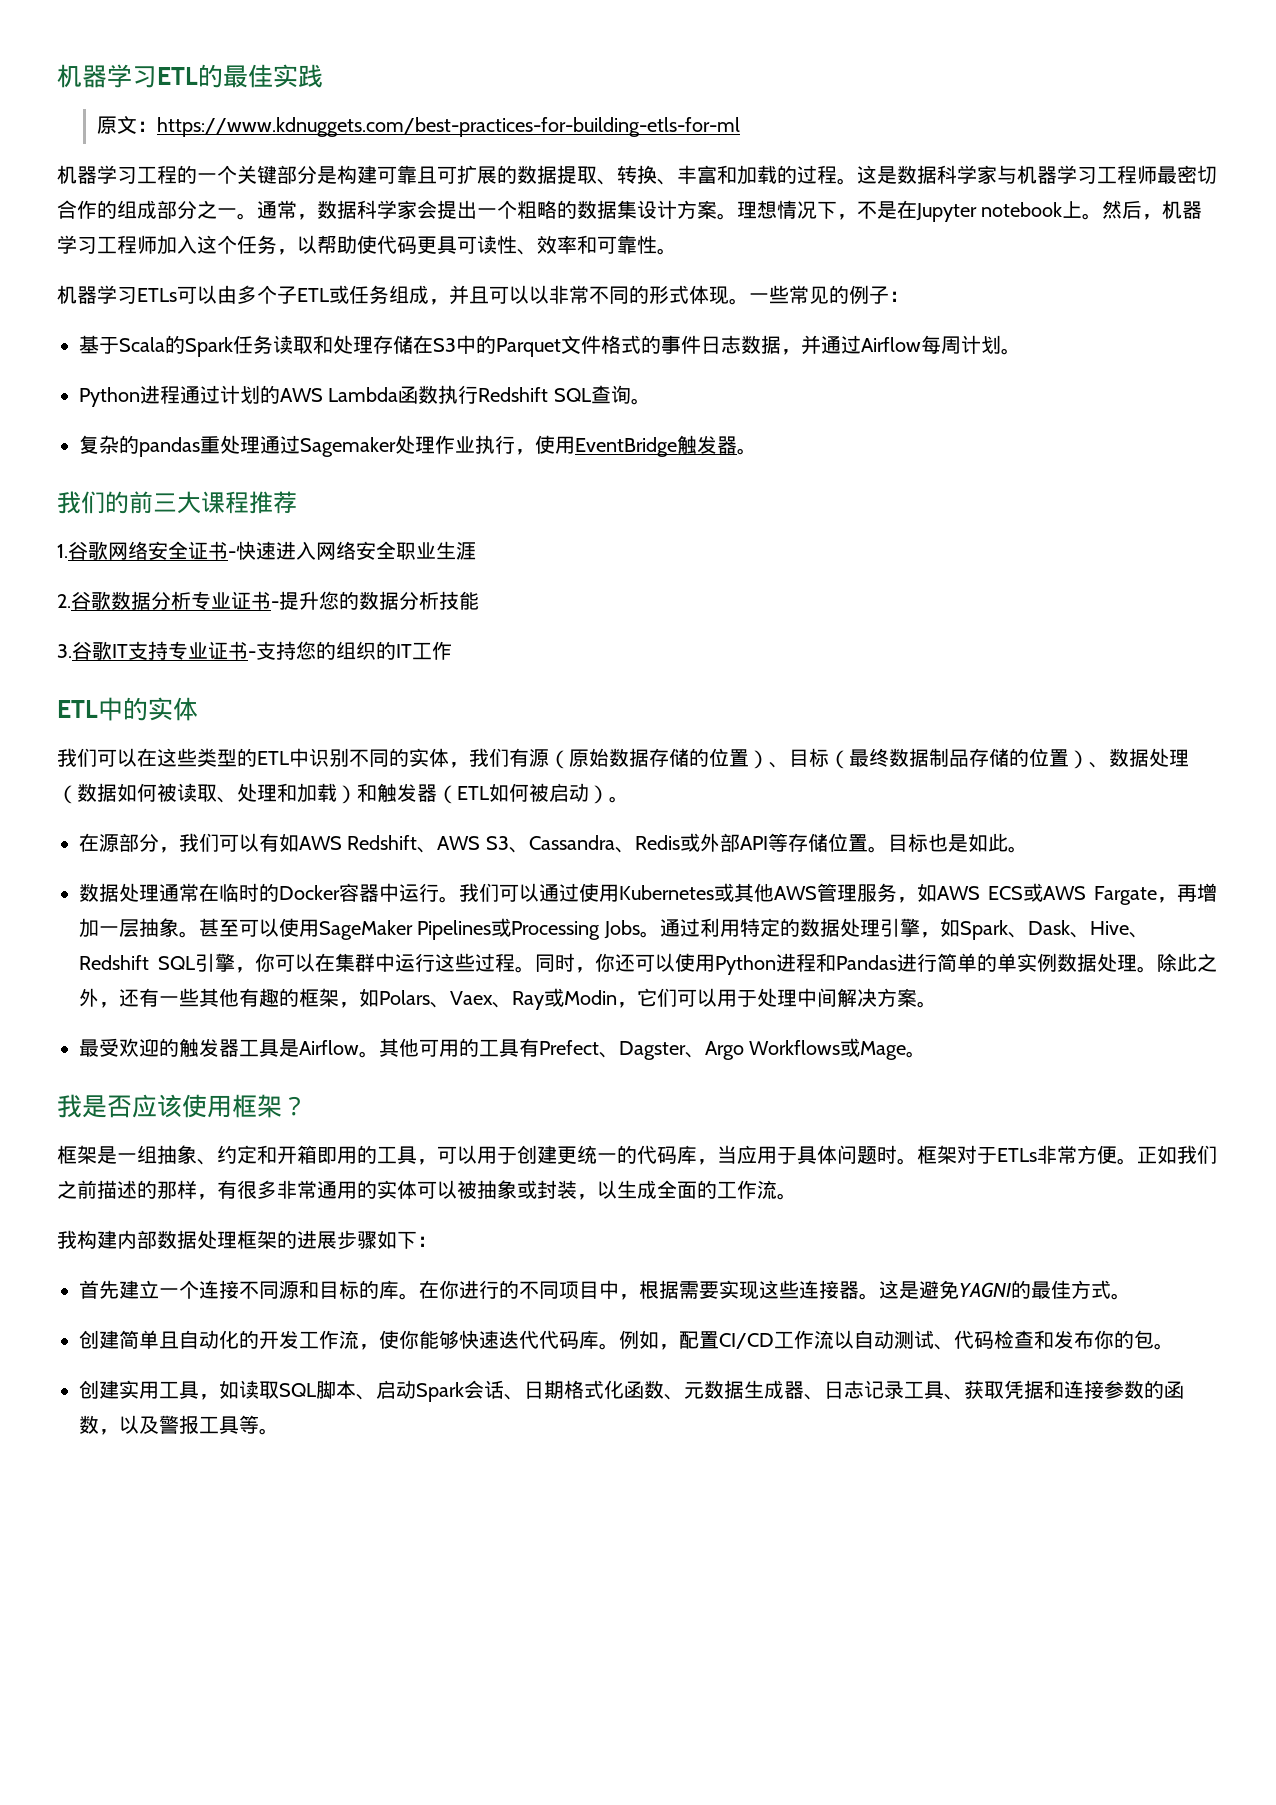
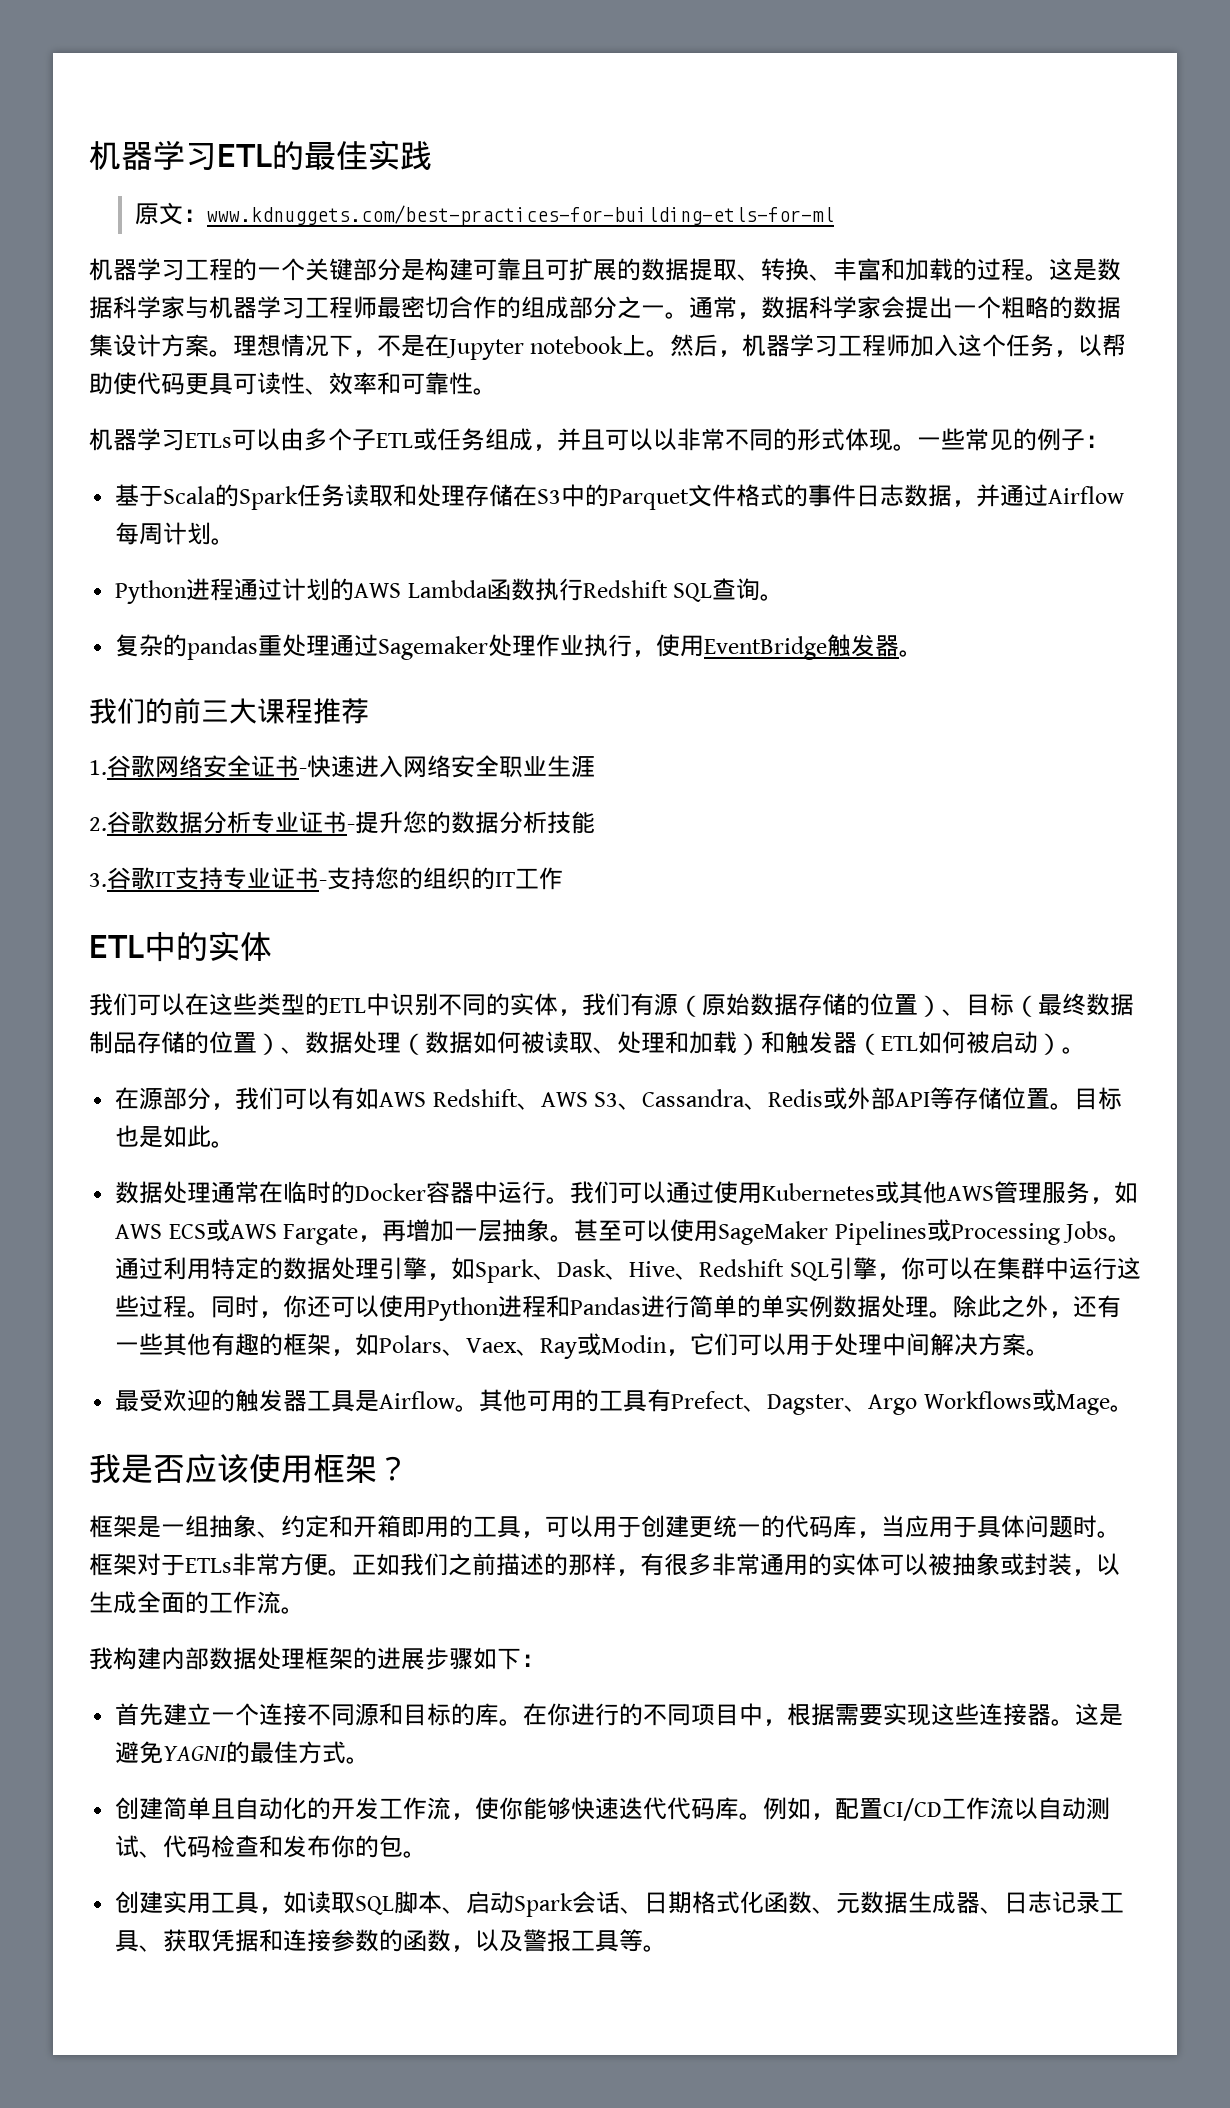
[156,117,740,137] https://www.kdnuggets.com/best-practices-for-building-etls-for-ml -> [206,205,834,226] www.kdnuggets.com/best-practices-for-building-etls-for-ml

